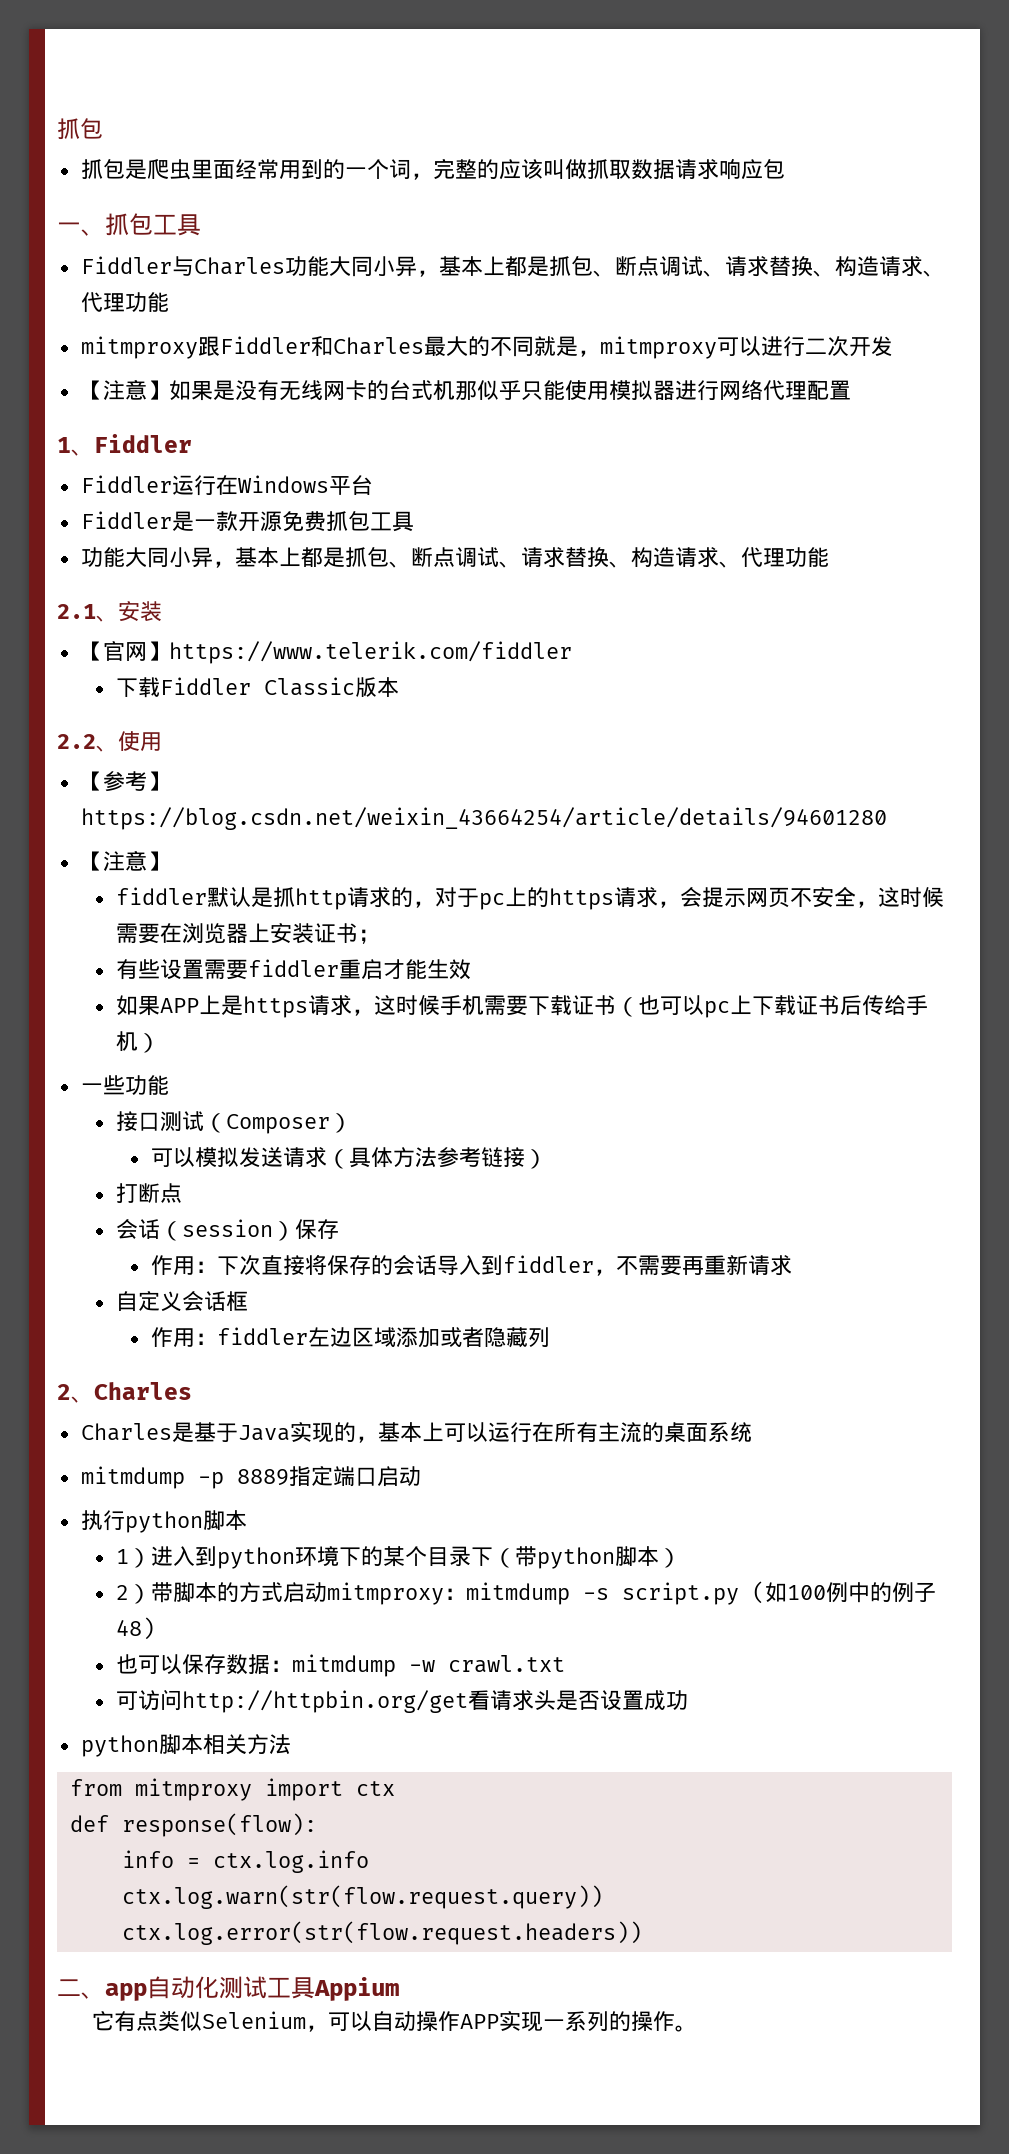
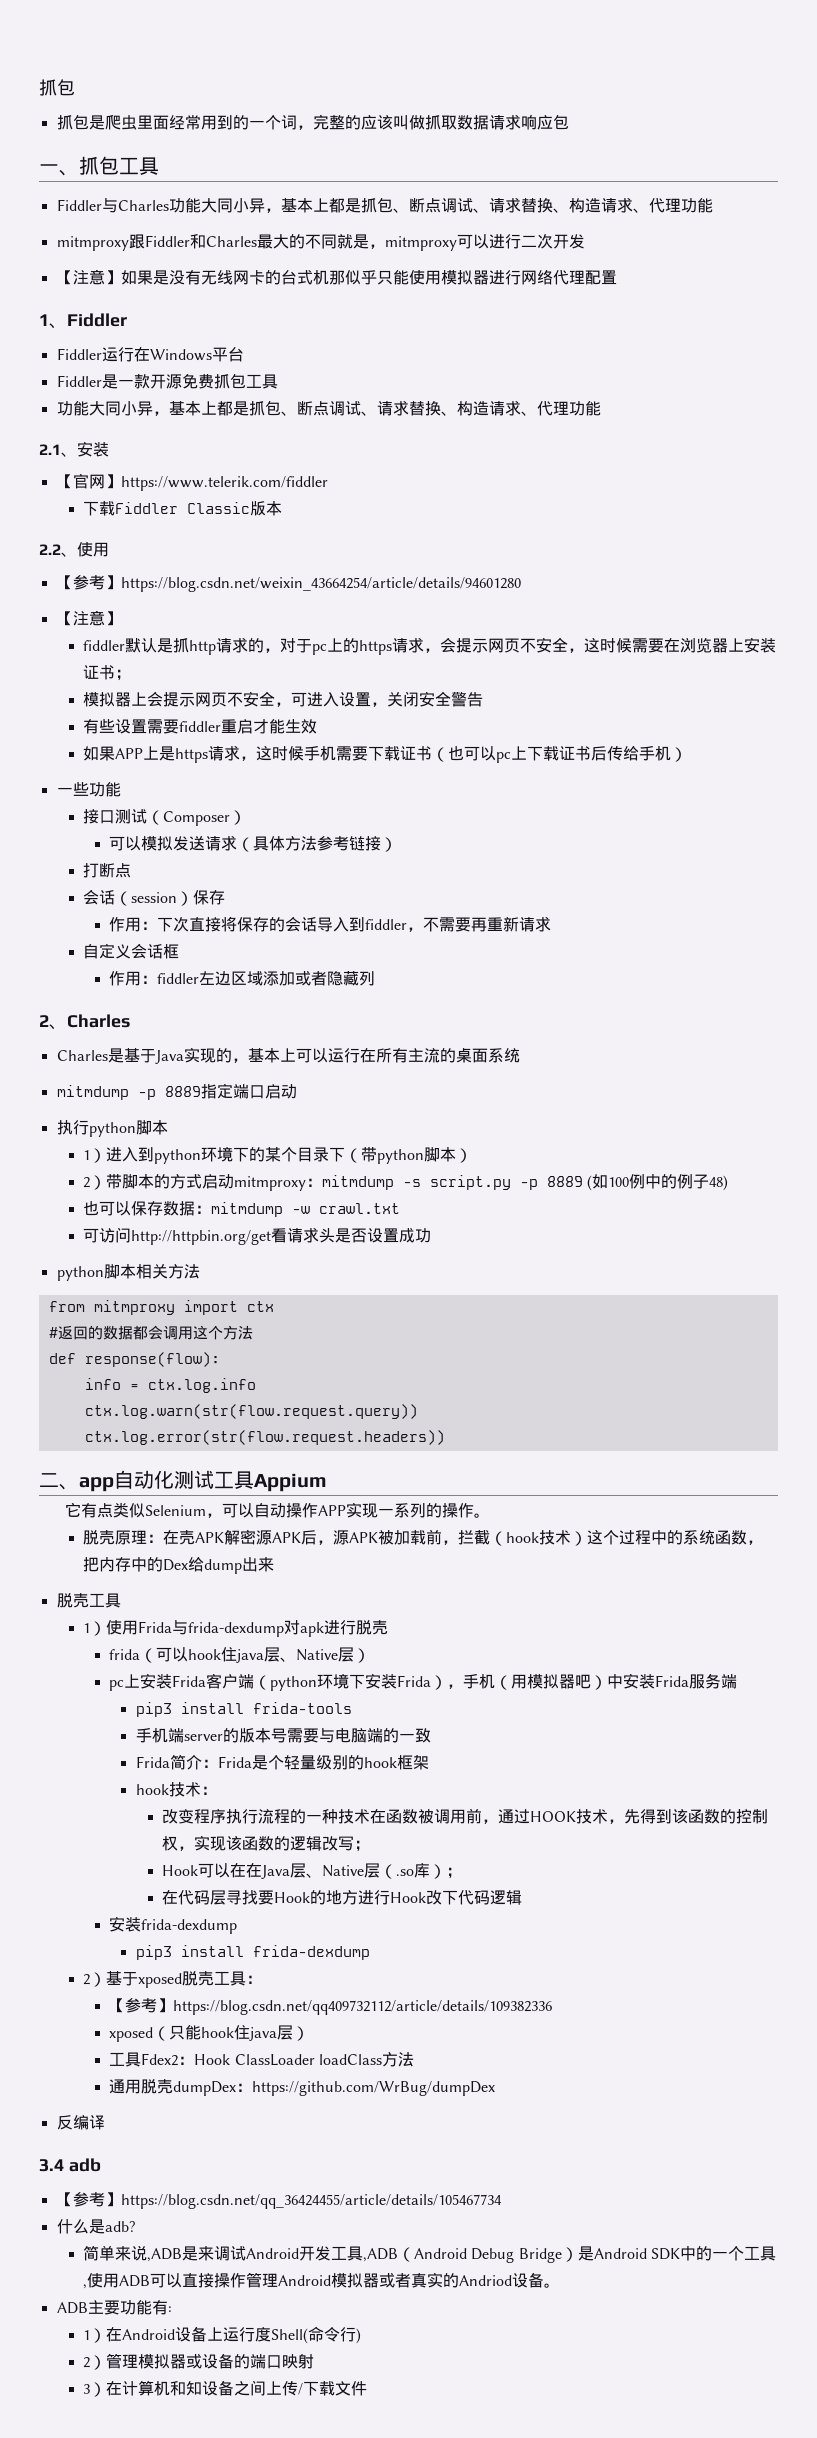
(380, 936) none -> [82,691,483,707] // 模拟器上会提示网页不安全，可进入设置，关闭安全警告
(739, 1593) none -> [519,1176,583,1190] -p 8889
(395, 1788) none -> [48,1325,253,1340] // #返回的数据都会调用这个方法
(698, 2028) none -> [82,1529,763,1546] [82,1556,274,1574] [56,1593,121,1608] [82,1620,388,1637] [109,1647,371,1663] [109,1673,738,1691] [135,1702,352,1717] [135,1728,431,1743] [135,1754,429,1770] [135,1782,217,1797] [161,1808,768,1824] [161,1835,370,1852] [161,1863,462,1879] [161,1890,522,1905] [109,1916,238,1934] [135,1945,370,1960] [82,1971,262,1988] [109,1998,553,2015] [109,2025,310,2042] [109,2052,414,2067] [109,2079,496,2096] [56,2115,105,2130] [39,2158,101,2172] [56,2192,502,2209] [56,2219,135,2234] [82,2245,776,2263] [82,2272,560,2289] [56,2300,172,2315] [82,2326,361,2344] [82,2353,314,2370] [82,2380,367,2397] // 脱壳原理：在壳APK解密源APK后，源APK被加载前，拦截（hook技术）这个过程中的系统函数，把内存中的Dex给dump出来 // 脱壳工具 // 1）使用Frida与frida-dexdump对apk进行脱壳 // frida（可以hook住java层、Native层） // pc上安装Frida客户端（python环境下安装Frida），手机（用模拟器吧）中安装Frida服务端 // pip3 install frida-tools // 手机端server的版本号需要与电脑端的一致 // Frida简介：Frida是个轻量级别的hook框架 // hook技术： // 改变程序执行流程的一种技术在函数被调用前，通过HOOK技术，先得到该函数的控制权，实现该函数的逻辑改写； // Hook可以在在Java层、Native层（.so库）； // 在代码层寻找要Hook的地方进行Hook改下代码逻辑 // 安装frida-dexdump // pip3 install frida-dexdump // 2）基于xposed脱壳工具： // 【参考】https://blog.csdn.net/qq409732112/article/details/109382336 // xposed（只能hook住java层） // 工具Fdex2：Hook ClassLoader loadClass方法 // 通用脱壳dumpDex：https://github.com/WrBug/dumpDex // 反编译 // 3.4 adb // 【参考】https://blog.csdn.net/qq_36424455/article/details/105467734 // 什么是adb? // 简单来说,ADB是来调试Android开发工具,ADB（Android Debug Bridge）是Android SDK中的一个工具,使用ADB可以直接操作管理Android模拟器或者真实的Andriod设备。 // ADB主要功能有: // 1）在Android设备上运行度Shell(命令行) // 2）管理模拟器或设备的端口映射 // 3）在计算机和知设备之间上传/下载文件

